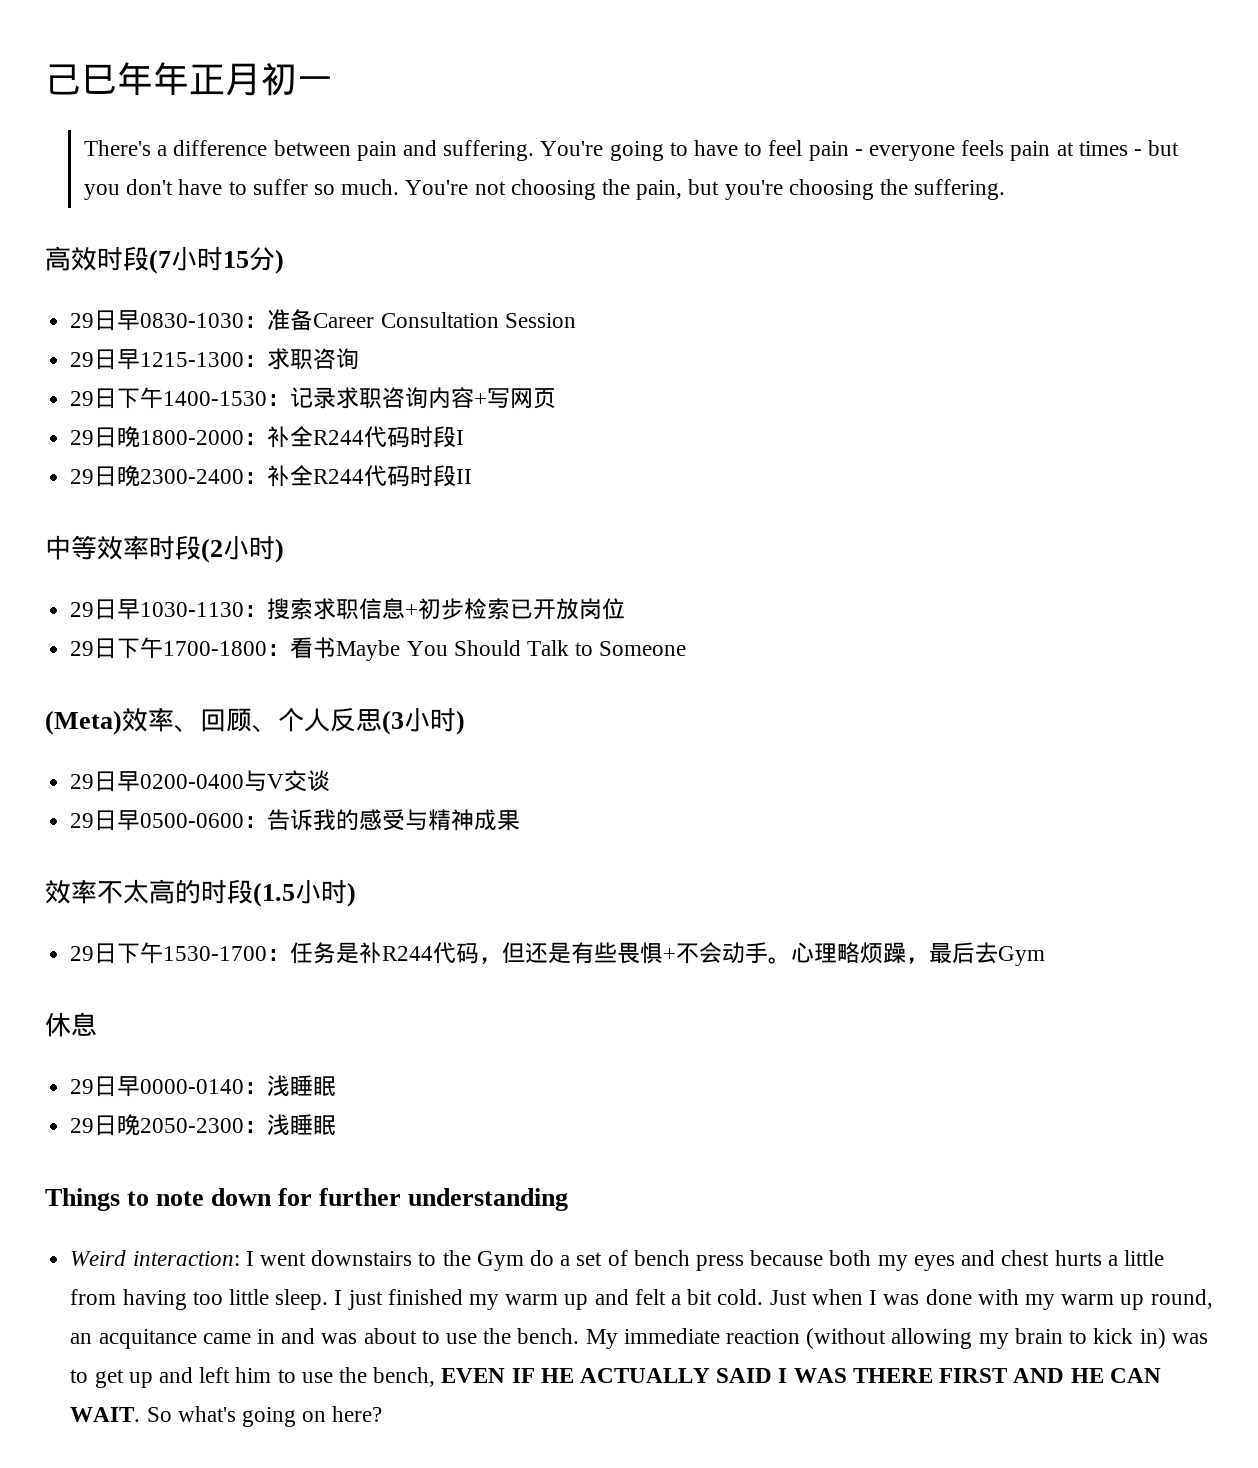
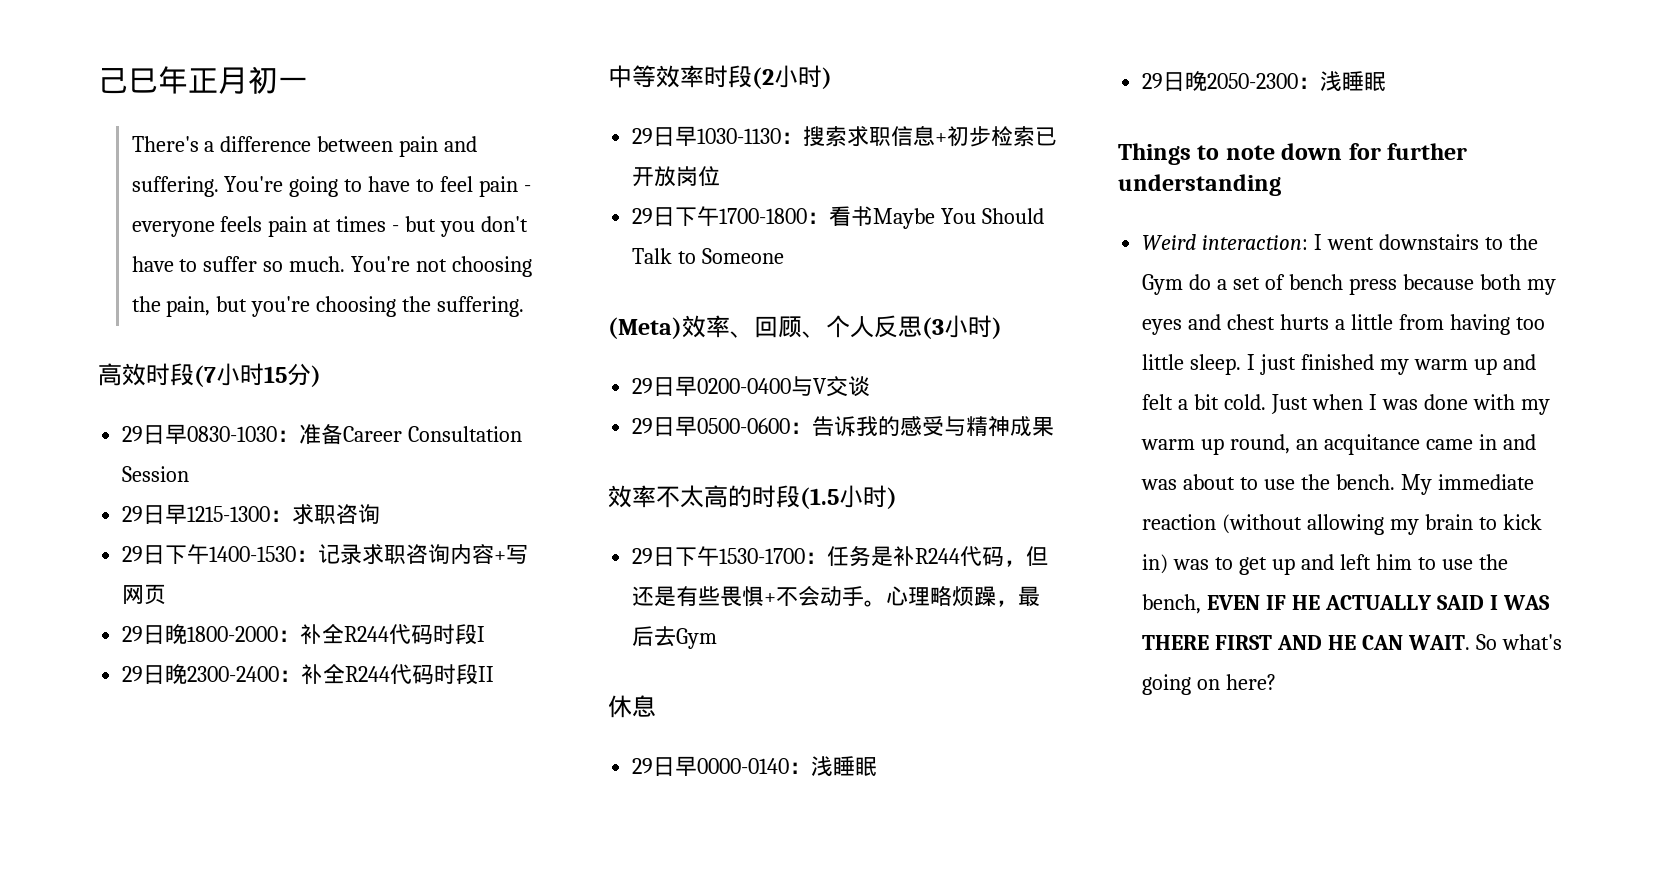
[153,62,189,96] 年 -> (188, 80) none

